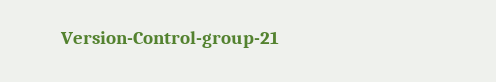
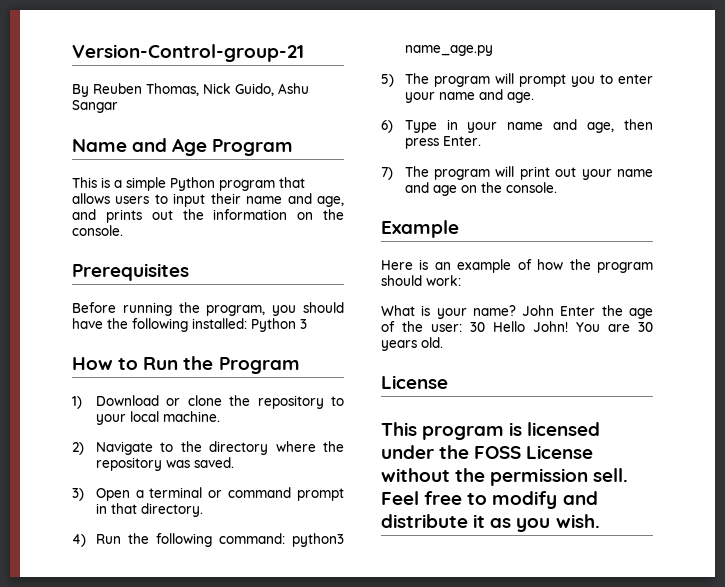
(279, 39) none -> [72,83,309,97] [72,100,118,113] [72,138,294,156] [72,177,305,191] [72,193,344,207] [72,209,344,223] [72,225,123,236] [72,263,189,281] [72,302,344,316] [72,318,307,332] [72,356,300,374] [72,395,344,409] [95,411,220,425] [72,441,344,455] [95,457,234,471] [72,487,344,501] [95,503,203,517] [72,533,344,547] [404,45,493,56] [381,73,653,87] [404,89,534,103] [381,119,653,133] [404,136,481,149] [381,166,653,180] [404,182,557,196] [381,220,459,238] [381,259,653,273] [381,275,461,286] [381,305,653,319] [381,321,653,332] [381,337,443,351] [381,375,448,389] [381,422,601,440] [381,445,594,459] [381,468,629,486] [381,491,598,509] [381,514,600,532] // By Reuben Thomas, Nick Guido, Ashu Sangar // Name and Age Program // This is a simple Python program that allows users to input their name and age, and prints out the information on the console. // Prerequisites // Before running the program, you should have the following installed: Python 3 // How to Run the Program // 1) Download or clone the repository to your local machine. // 2) Navigate to the directory where the repository was saved. // 3) Open a terminal or command prompt in that directory. // 4) Run the following command: python3 name_age.py // 5) The program will prompt you to enter your name and age. // 6) Type in your name and age, then press Enter. // 7) The program will print out your name and age on the console. // Example // Here is an example of how the program should work: // What is your name? John Enter the age of the user: 30 Hello John! You are 30 years old. // License // This program is licensed under the FOSS License without the permission sell. Feel free to modify and distribute it as you wish.

